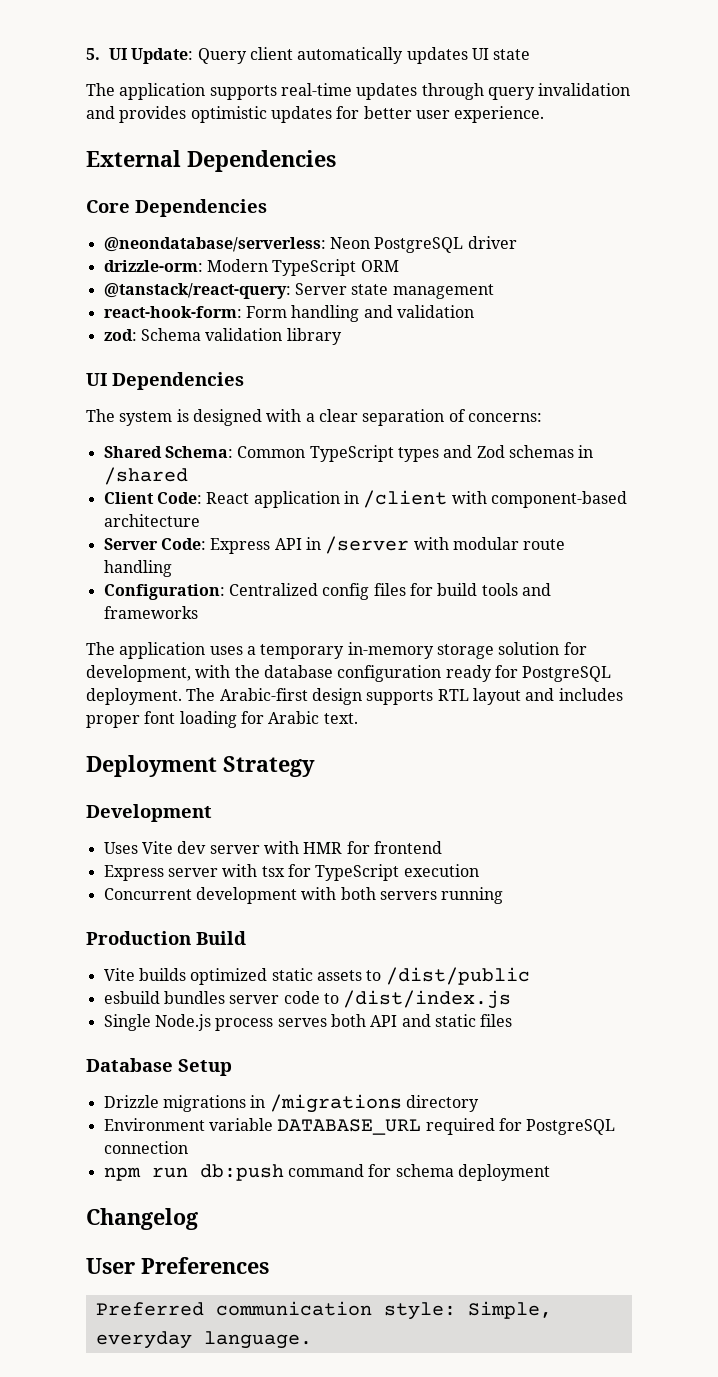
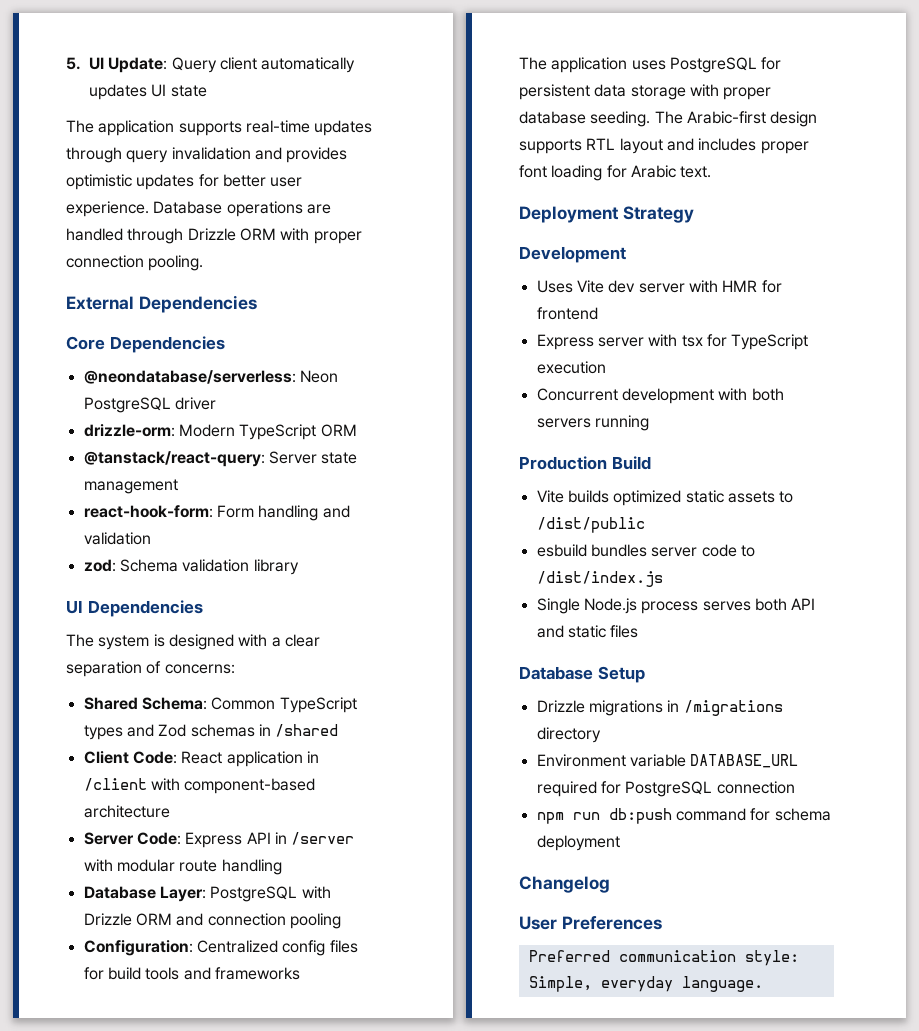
(545, 114) none -> [153,201,331,217] [66,228,362,244] [66,255,204,271] Database operations are handled through Drizzle ORM with proper connection pooling.
(172, 568) none -> [83,886,331,902] [83,913,341,929] // Database Layer: PostgreSQL with Drizzle ORM and connection pooling
[246,642,587,659] [86,665,612,682] [86,688,182,705] a temporary in-memory storage solution for development, with the database configuration ready for PostgreSQL deployment. -> [669,57,782,73] [519,84,772,100] [519,111,651,127] PostgreSQL for persistent data storage with proper database seeding.

